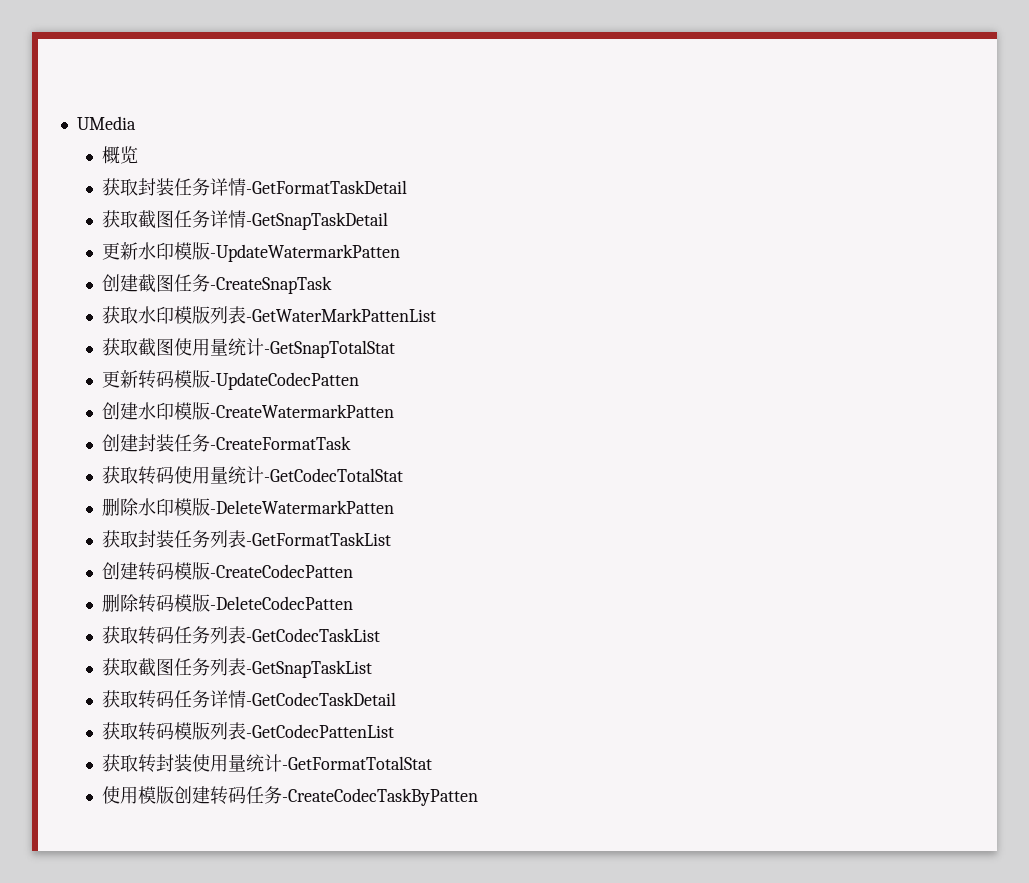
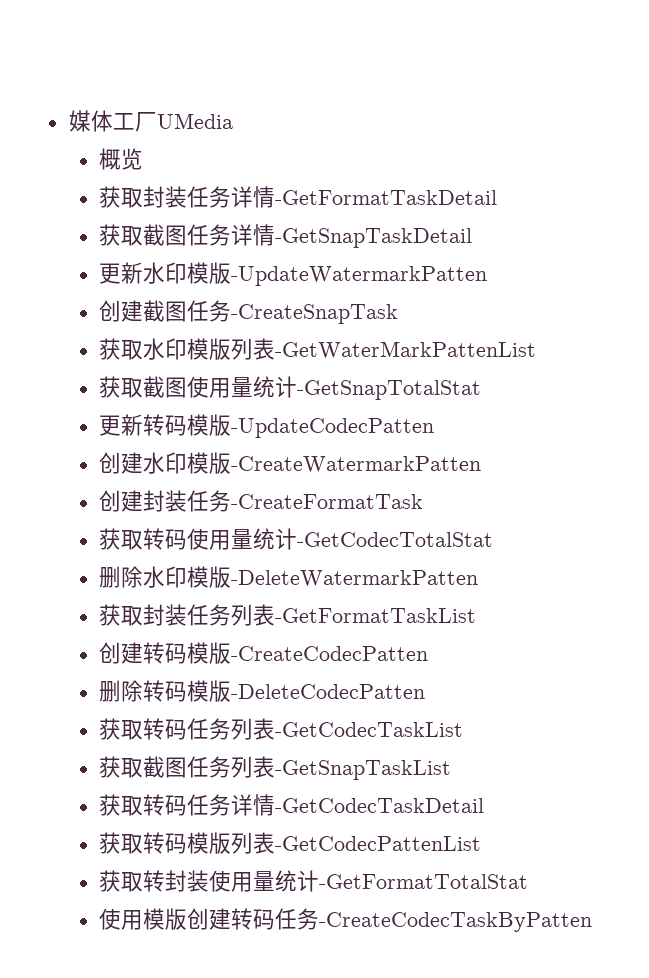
(76, 123) none -> [68,110,157,132] 媒体工厂

